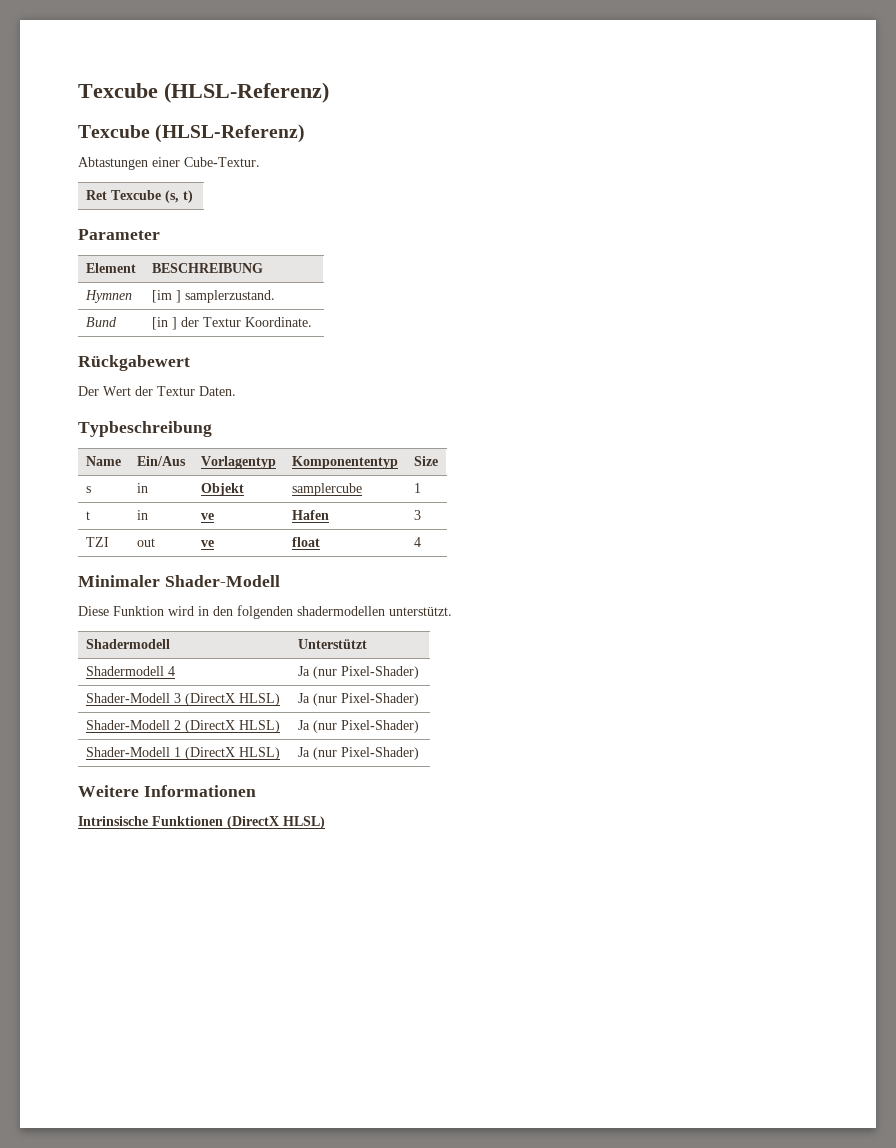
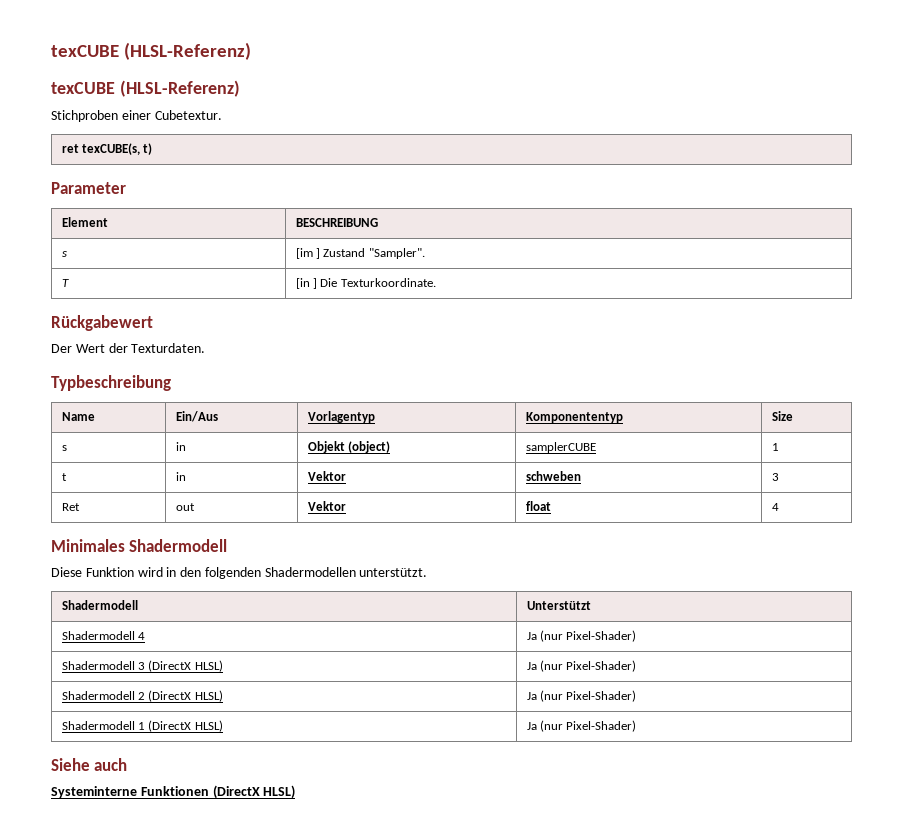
[78,82,329,103] [78,124,306,143] [78,157,260,170] [85,190,179,203] Texcube (HLSL-Referenz) // Texcube (HLSL-Referenz) // Abtastungen einer Cube-Textur. // Ret Texcube (s, -> [51,42,252,60] [51,80,240,97] [51,110,222,122] [61,143,141,155] texCUBE (HLSL-Referenz) // texCUBE (HLSL-Referenz) // Stichproben einer Cubetextur. // ret texCUBE(s,
[84,290,132,303] Hymnen -> [61,251,67,257] s
[184,290,275,303] [85,317,117,327] samplerzustand. // Bund -> [323,248,425,259] [61,279,69,287] Zustand "Sampler". // T
[180,317,312,327] der Textur Koordinate. -> [320,278,436,287] Die Texturkoordinate.
[157,386,236,396] Textur Daten. -> [131,343,206,353] Texturdaten.
[291,483,362,496] | samplercube -> [348,441,391,453] [525,442,596,453] (object) | samplerCUBE
[200,513,214,520] [291,510,329,520] ve | Hafen -> [307,471,346,481] [525,471,581,481] Vektor | schweben
[85,537,109,547] TZI -> [61,503,80,511] Ret
[200,540,214,547] ve -> [307,501,346,511] Vektor
[78,575,280,587] Minimaler Shader-Modell -> [51,539,228,552] Minimales Shadermodell
[297,606,385,616] shadermodellen -> [264,567,356,577] Shadermodellen
[85,693,170,703] Shader-Modell -> [61,661,135,670] Shadermodell
[85,720,170,730] Shader-Modell -> [61,691,135,700] Shadermodell
[85,747,170,757] Shader-Modell -> [61,721,135,730] Shadermodell
[78,785,256,797] [78,816,148,826] Weitere Informationen // Intrinsische -> [51,758,128,771] [51,786,137,798] Siehe auch // Systeminterne

